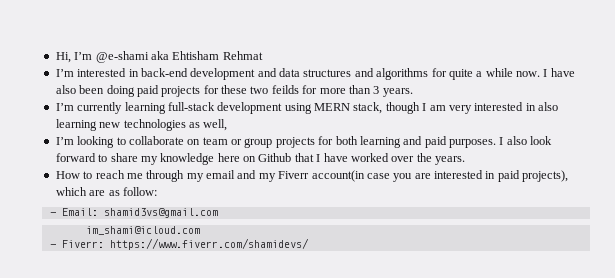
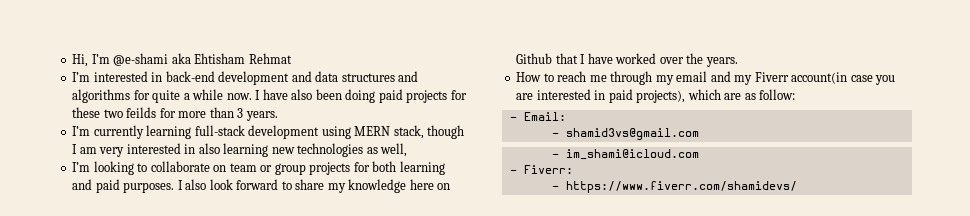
(98, 212) none -> [551,132,559,137] // -
(218, 213) none -> [551,153,559,158] -
(104, 244) none -> [551,185,559,190] // -

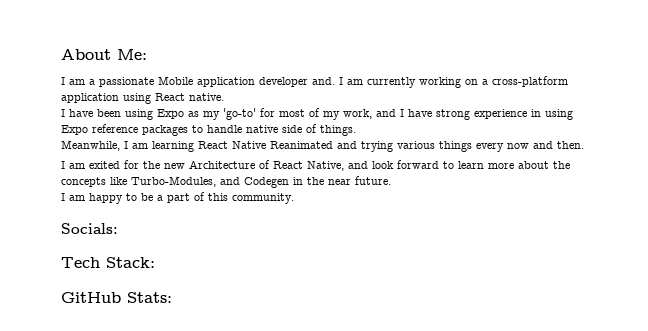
[72,53,292,67] [72,71,419,85] [72,89,467,103] [72,107,278,121] [72,125,465,139] [72,143,408,157] [72,161,445,175] [72,179,451,193] [516,53,738,67] [516,71,896,85] [516,89,796,103] [509,112,566,121] [551,128,699,140] [551,149,699,160] [509,165,573,174] [551,181,797,193] Hi, I’m @e-shami aka Ehtisham Rehmat // I’m interested in back-end development and data structures and algorithms for quite a while now. I have also been doing paid projects for these two feilds for more than 3 years. // I’m currently learning full-stack development using MERN stack, though I am very interested in also learning new technologies as well, // I’m looking to collaborate on team or group projects for both learning and paid purposes. I also look forward to share my knowledge here on Github that I have worked over the years. // How to reach me through my email and my Fiverr account(in case you are interested in paid projects), which are as follow: // - Email: // - shamid3vs@gmail.com // - im_shami@icloud.com // - Fiverr: // - https://www.fiverr.com/shamidevs/ -> [61,49,147,60] [61,76,568,88] [61,93,224,104] [61,108,573,120] [61,124,356,136] [61,140,584,152] [61,160,570,171] [61,176,391,188] [61,192,294,204] [61,223,118,234] [61,257,155,268] [61,292,172,303] About Me: // I am a passionate Mobile application developer and. I am currently working on a cross-platform application using React native. // I have been using Expo as my 'go-to' for most of my work, and I have strong experience in using Expo reference packages to handle native side of things. // Meanwhile, I am learning React Native Reanimated and trying various things every now and then. // I am exited for the new Architecture of React Native, and look forward to learn more about the concepts like Turbo-Modules, and Codegen in the near future. // I am happy to be a part of this community. // Socials: // Tech Stack: // GitHub Stats:

